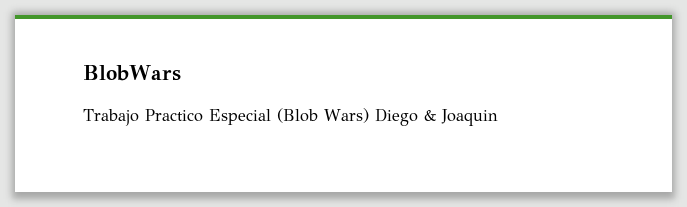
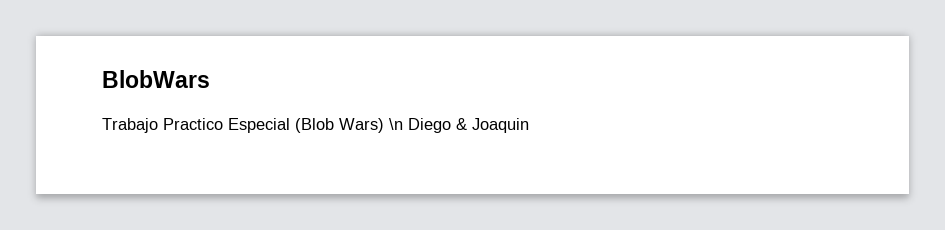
(369, 115) none -> [389,118,403,130] \n

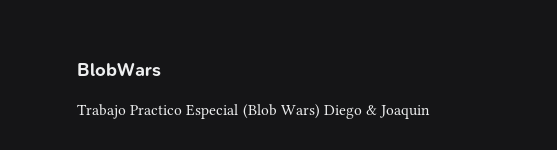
[389,118,403,130] \n -> (320, 111) none

